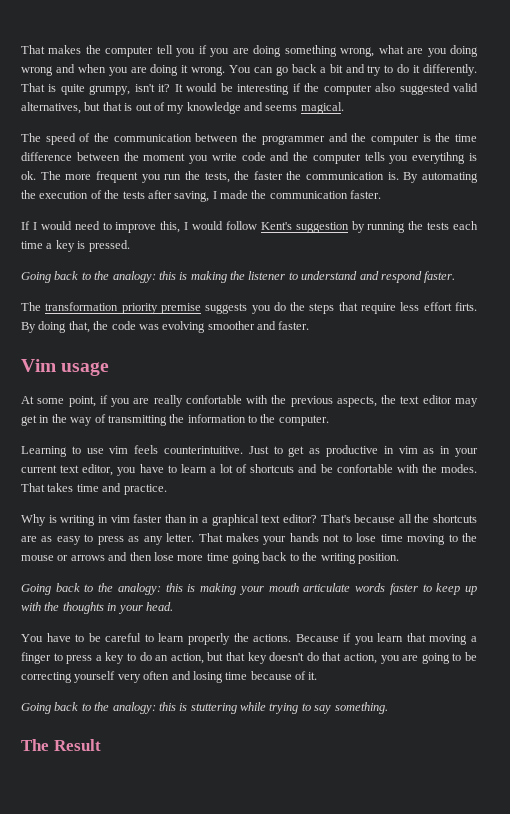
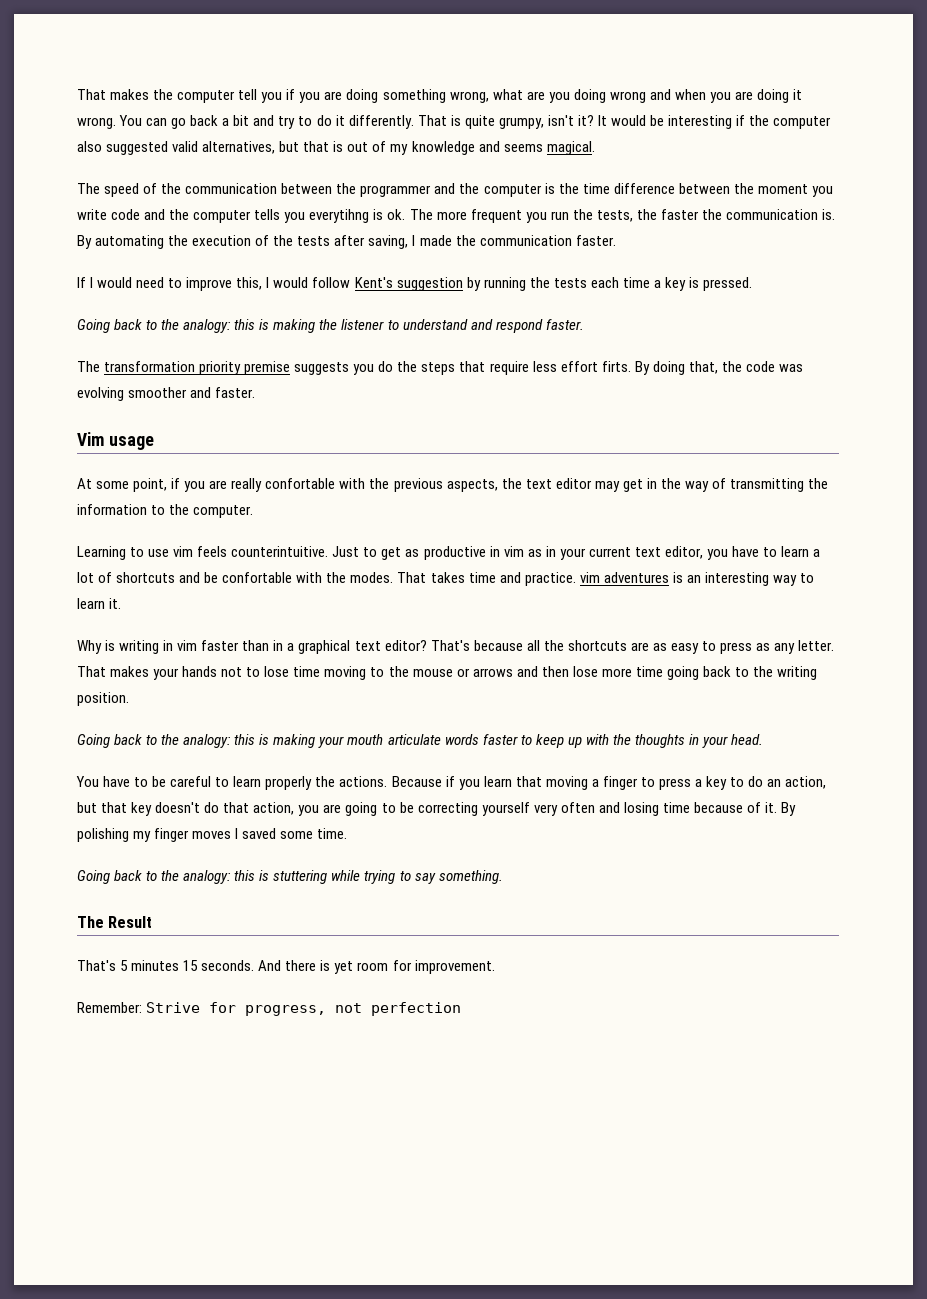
(167, 489) none -> [579,572,814,586] [77,598,122,609] vim adventures is an interesting way to learn it.
(318, 676) none -> [781,802,797,816] [77,828,348,842] By polishing my finger moves I saved some time.
(101, 745) none -> [77,960,495,974] [77,1002,462,1016] // That's 5 minutes 15 seconds. And there is yet room for improvement. // Remember: Strive for progress, not perfection

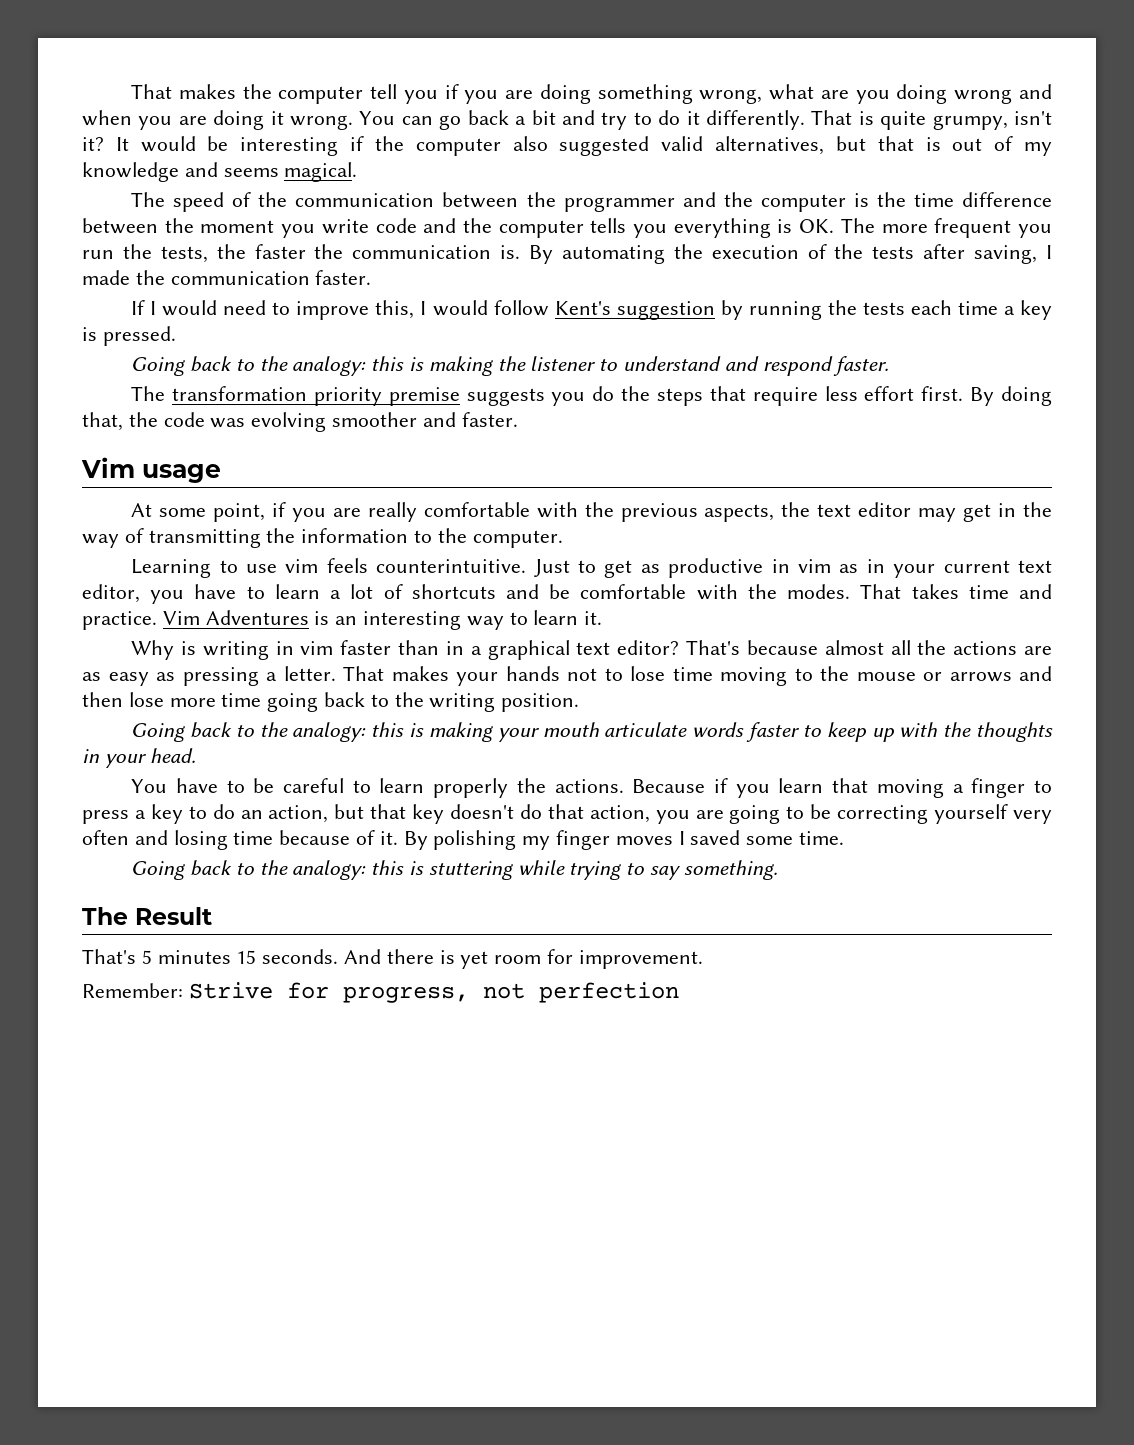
[309,209,406,223] everytihng is ok. -> [673,218,835,238] everything is OK.
[601,361,631,372] firts. -> [921,386,964,401] first.
[265,478,336,489] confortable -> [423,502,530,517] comfortable
[222,572,293,583] confortable -> [580,584,687,599] comfortable
[579,572,669,583] vim adventures -> [162,610,309,625] Vim Adventures
(523, 645) none -> [824,640,884,655] almost
[567,640,627,651] shortcuts -> [953,641,1018,655] actions
[702,641,796,654] to press as any -> [156,667,277,686] as pressing a

